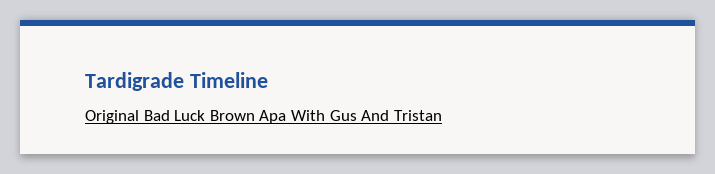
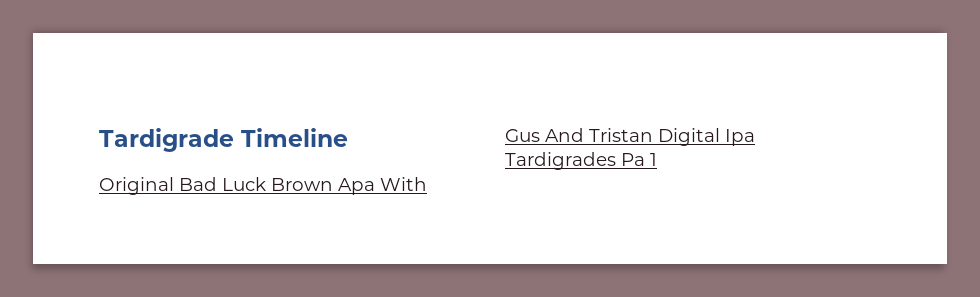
(442, 115) none -> [658,128,755,146] [505,152,657,170] Digital Ipa Tardigrades Pa 1

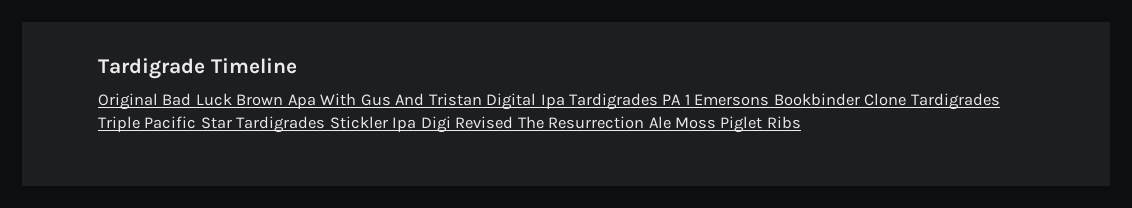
[621,153,657,166] Pa 1 -> [662,93,1000,110] [98,116,801,133] PA 1 Emersons Bookbinder Clone Tardigrades Triple Pacific Star Tardigrades Stickler Ipa Digi Revised The Resurrection Ale Moss Piglet Ribs

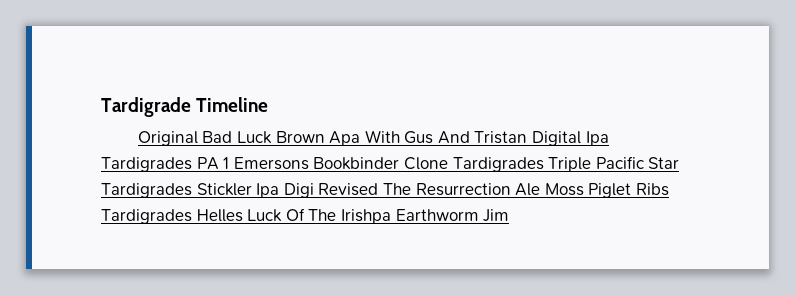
(801, 122) none -> [101,208,510,224] Tardigrades Helles Luck Of The Irishpa Earthworm Jim

